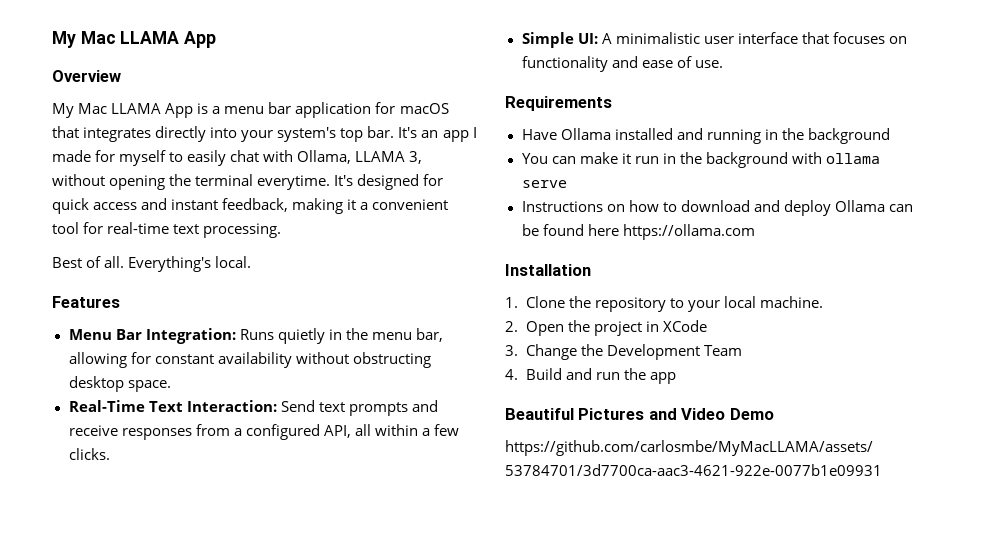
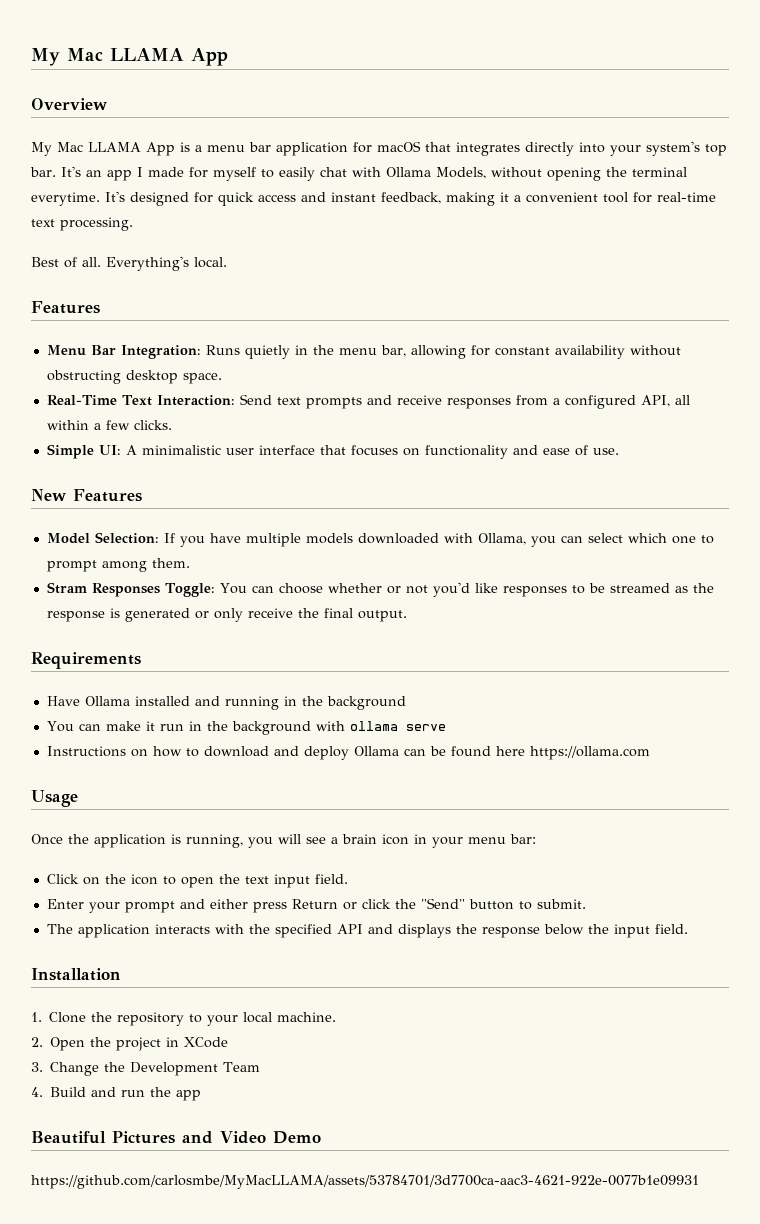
[297,150,423,164] Ollama, LLAMA 3, -> [386,167,486,179] Ollama Models,
(723, 64) none -> [31,489,142,502] [46,532,714,547] [46,558,190,572] [46,582,714,597] [46,608,407,622] // New Features // Model Selection: If you have multiple models downloaded with Ollama, you can select which one to prompt among them. // Stram Responses Toggle: You can choose whether or not you'd like responses to be streamed as the response is generated or only receive the final output.
(755, 232) none -> [31,790,78,807] [31,834,536,848] [46,874,348,888] [46,898,586,913] [46,924,688,938] // Usage // Once the application is running, you will see a brain icon in your menu bar: // Click on the icon to open the text input field. // Enter your prompt and either press Return or click the "Send" button to submit. // The application interacts with the specified API and displays the response below the input field.

